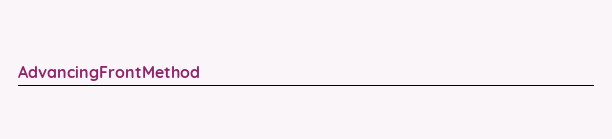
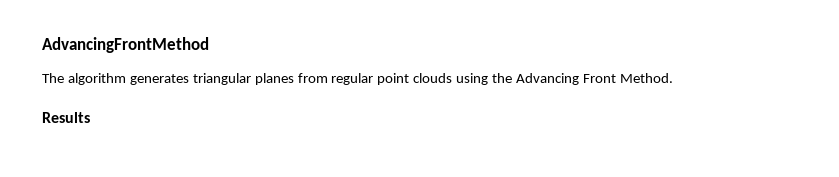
(200, 73) none -> [42,73,673,85] [42,112,90,123] // The algorithm generates triangular planes from regular point clouds using the Advancing Front Method. // Results

